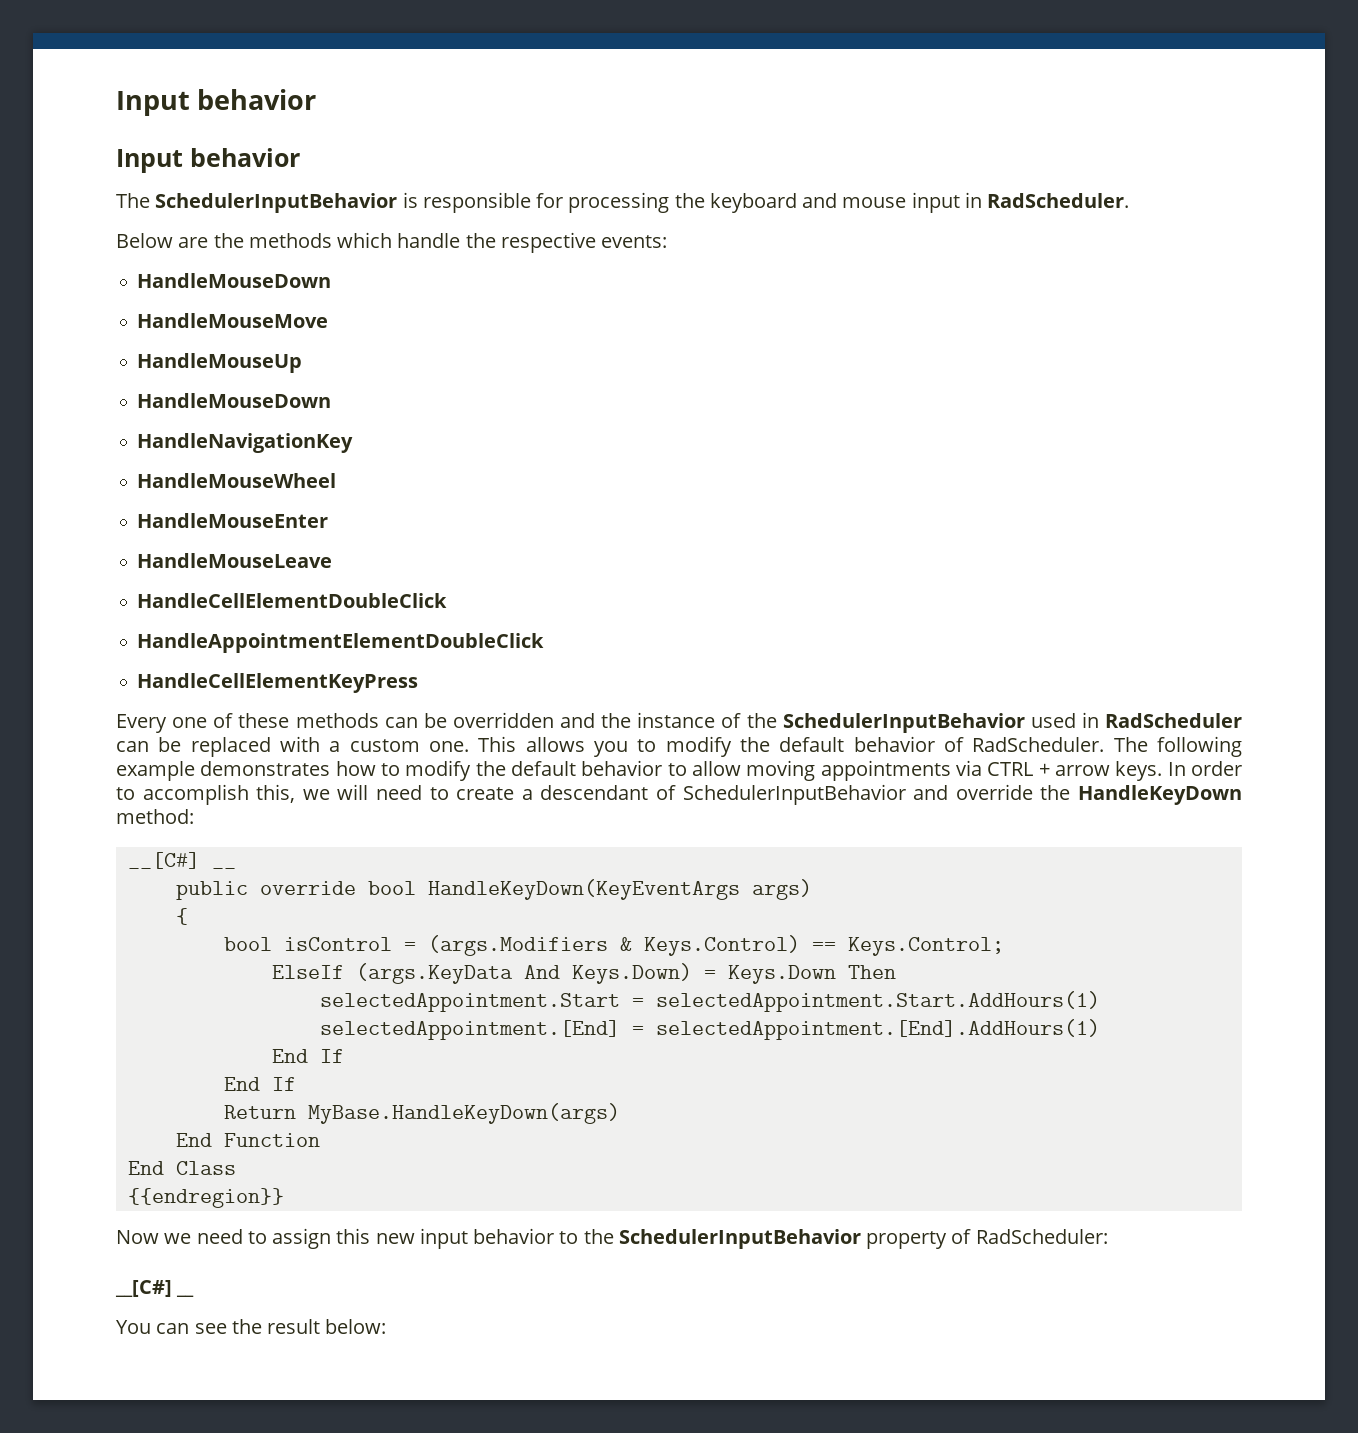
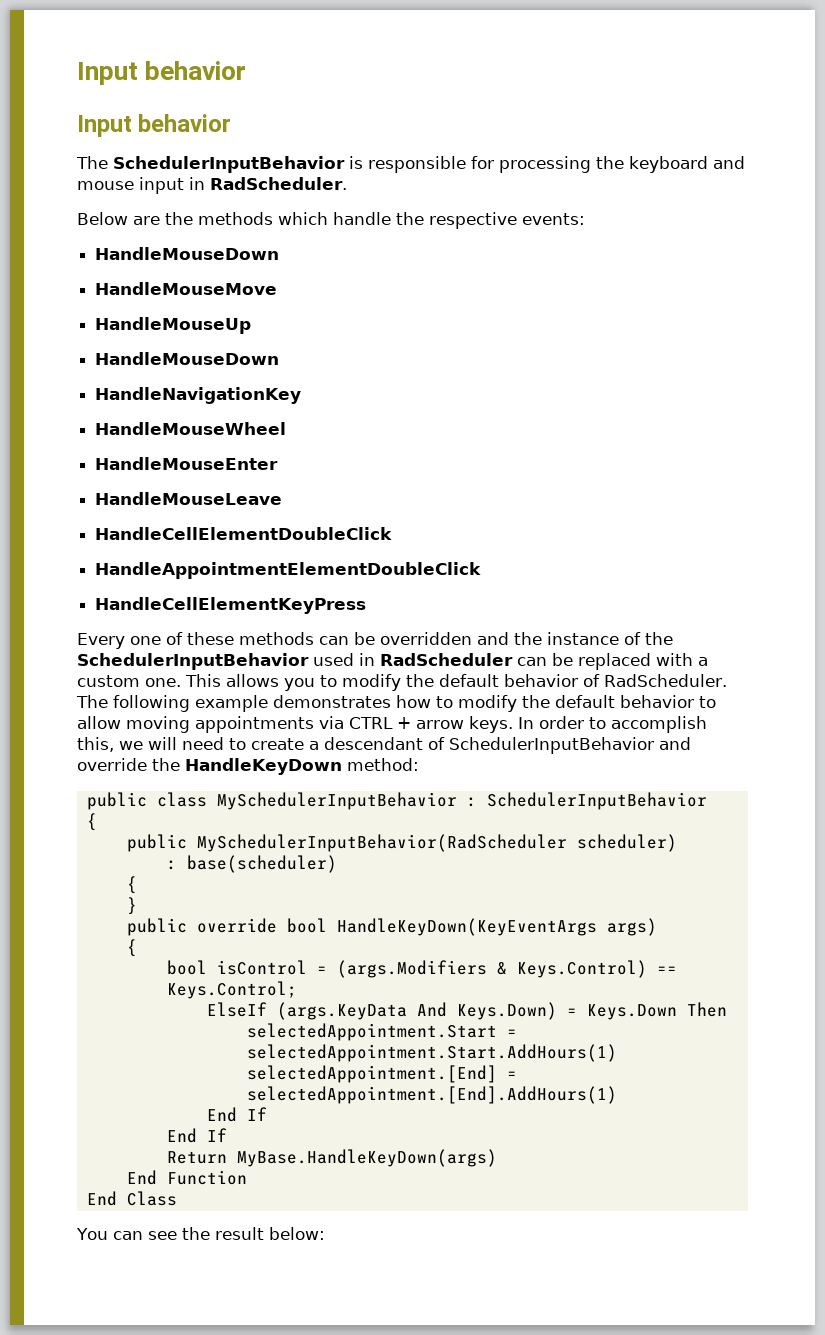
[127,852,236,869] __[C#] __ -> [86,792,707,810] [86,813,97,831] [126,834,677,852] [166,855,337,873] [126,876,137,894] [126,897,137,915] public class MySchedulerInputBehavior : SchedulerInputBehavior // { // public MySchedulerInputBehavior(RadScheduler scheduler) // : base(scheduler) // { // }
[127,1188,284,1208] [116,1228,1108,1249] [115,1280,195,1297] // {{endregion}} // Now we need to assign this new input behavior to the SchedulerInputBehavior property of RadScheduler: // __[C#] __ -> (177, 1198) none

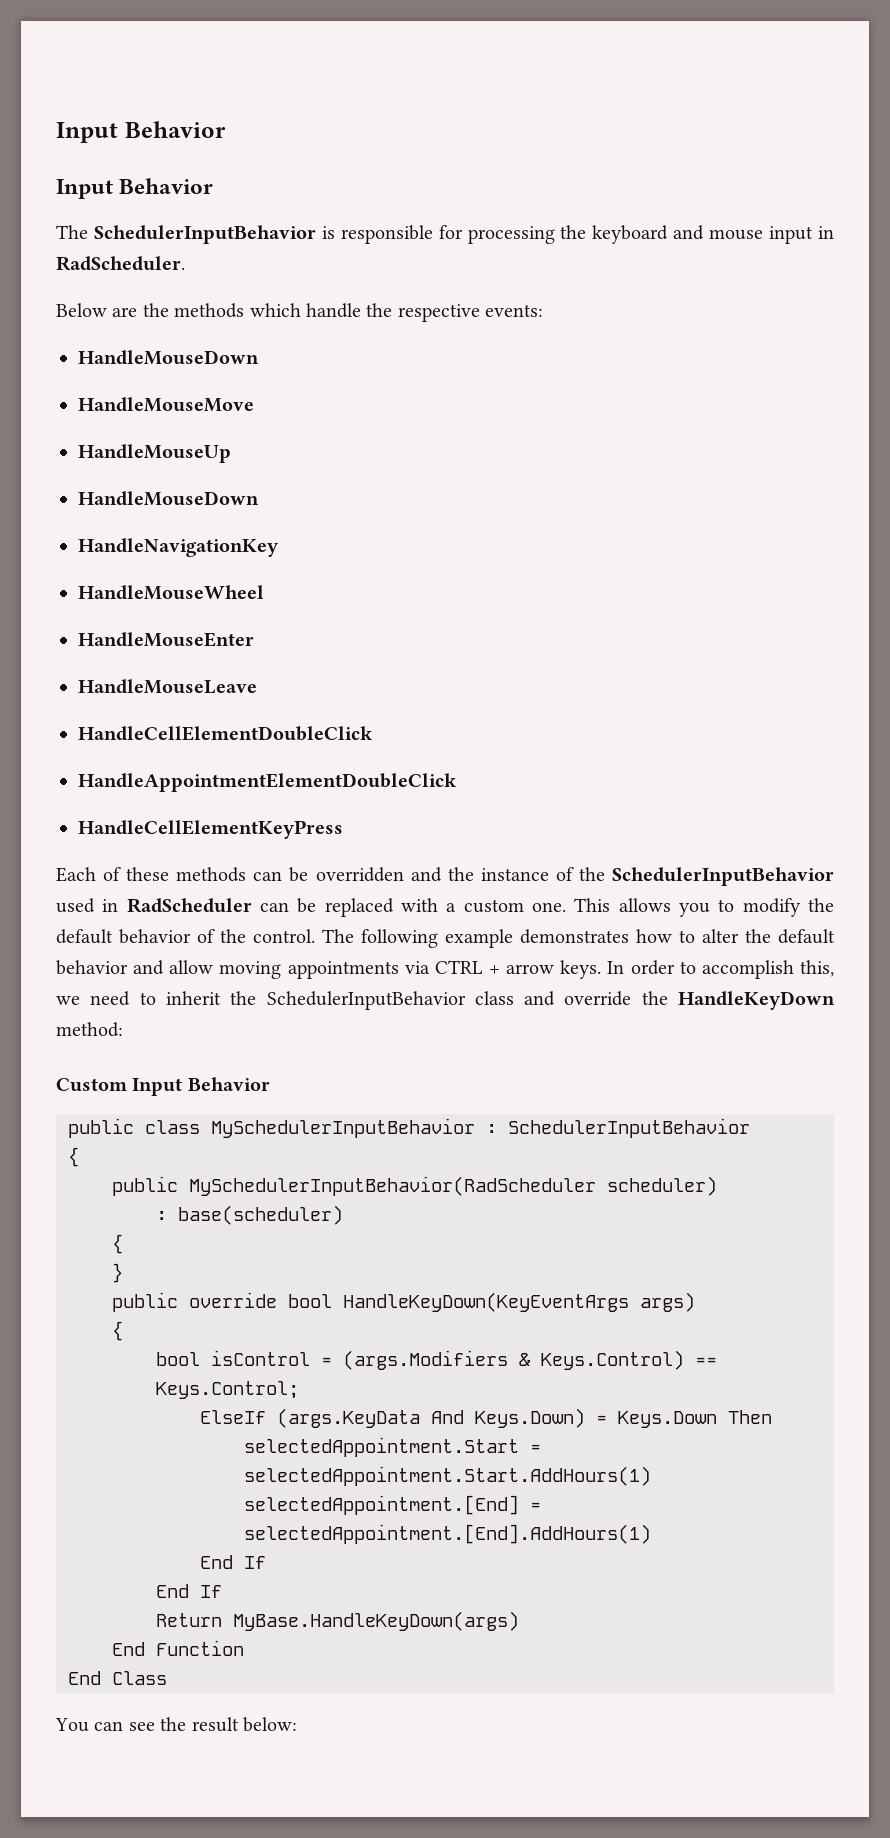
[77,61,247,85] [77,114,232,137] Input behavior // Input behavior -> [56,121,226,143] [56,178,214,199] Input Behavior // Input Behavior
[77,633,161,649] Every one -> [56,867,96,882] Each
[604,674,727,687] RadScheduler. -> [220,929,315,943] the control.
[458,695,716,712] modify the default behavior to -> [702,929,835,944] [56,960,165,975] alter the default behavior and
[148,737,177,750] will -> (80, 1000) none
[251,737,654,754] create a descendant of SchedulerInputBehavior -> [165,991,514,1010] inherit the SchedulerInputBehavior class
(419, 764) none -> [56,1077,270,1096] // Custom Input Behavior

